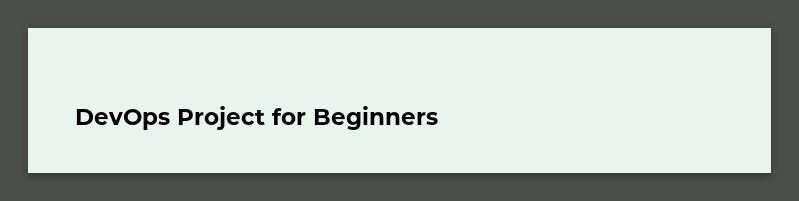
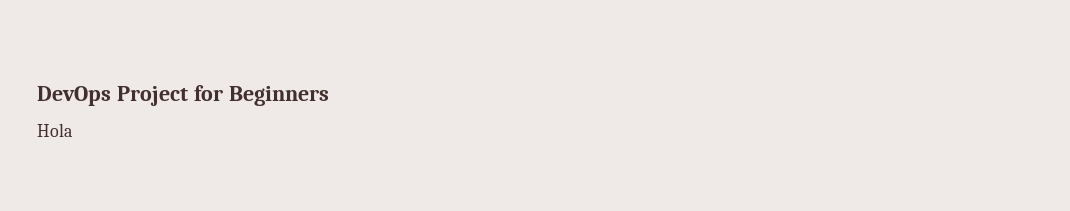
(438, 118) none -> [37,123,73,137] // Hola

